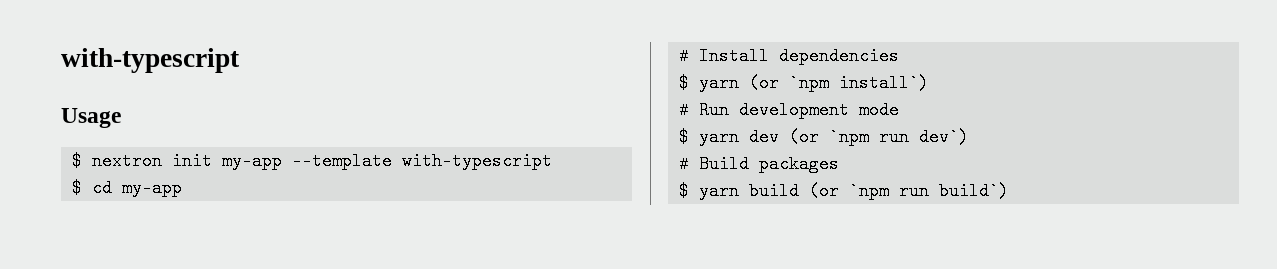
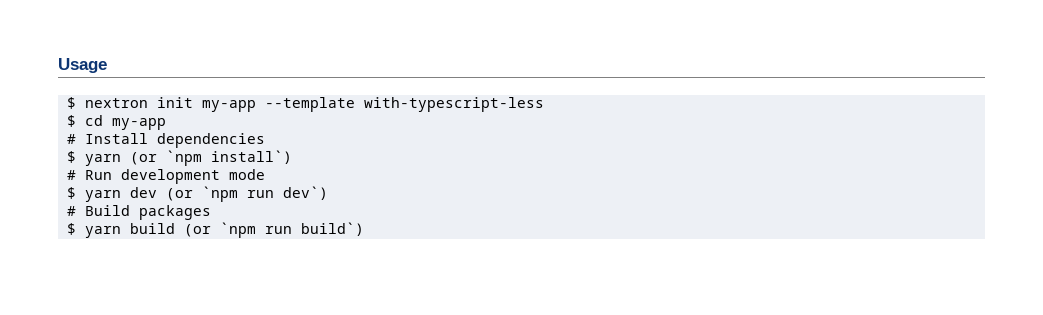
[61,48,240,73] with-typescript // -> (58, 65) none
[401,152,552,170] with-typescript -> [364,97,545,112] with-typescript-less

